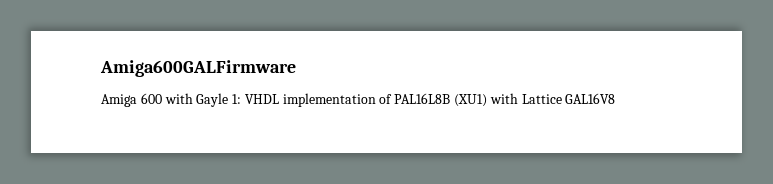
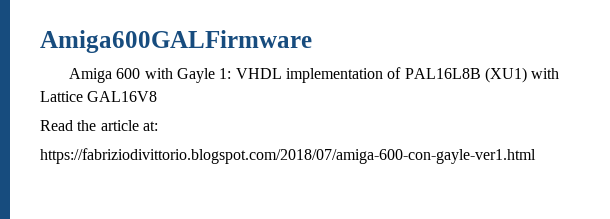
(616, 98) none -> [40,120,158,131] [40,148,536,164] // Read the article at: // https://fabriziodivittorio.blogspot.com/2018/07/amiga-600-con-gayle-ver1.html

